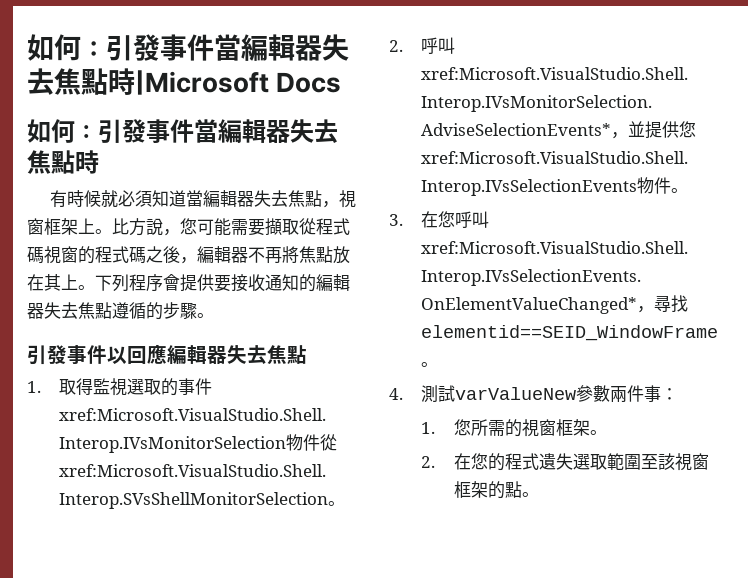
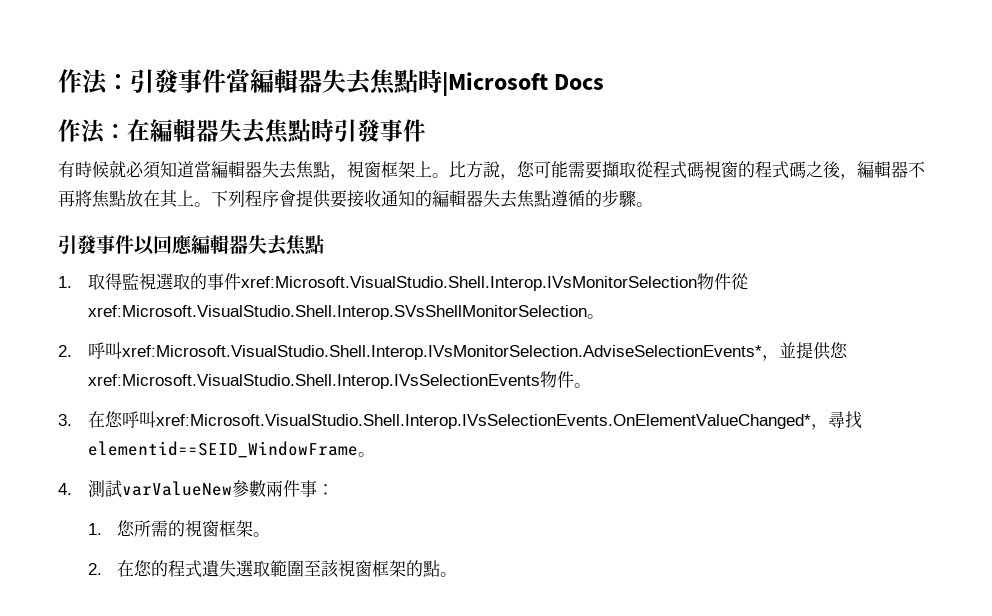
[27,34,81,61] 如何 -> [58,69,108,95] 作法
[27,119,338,144] [27,150,99,174] 如何：引發事件當編輯器失去焦點時 -> [58,119,426,144] 作法：在編輯器失去焦點時引發事件

